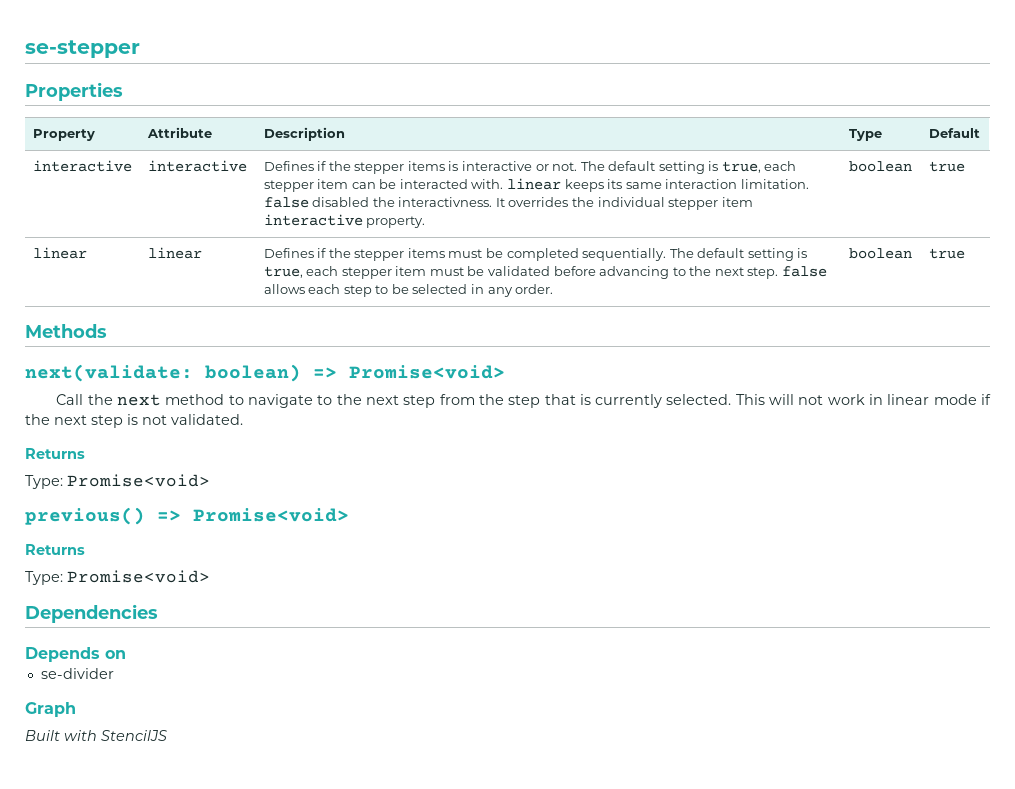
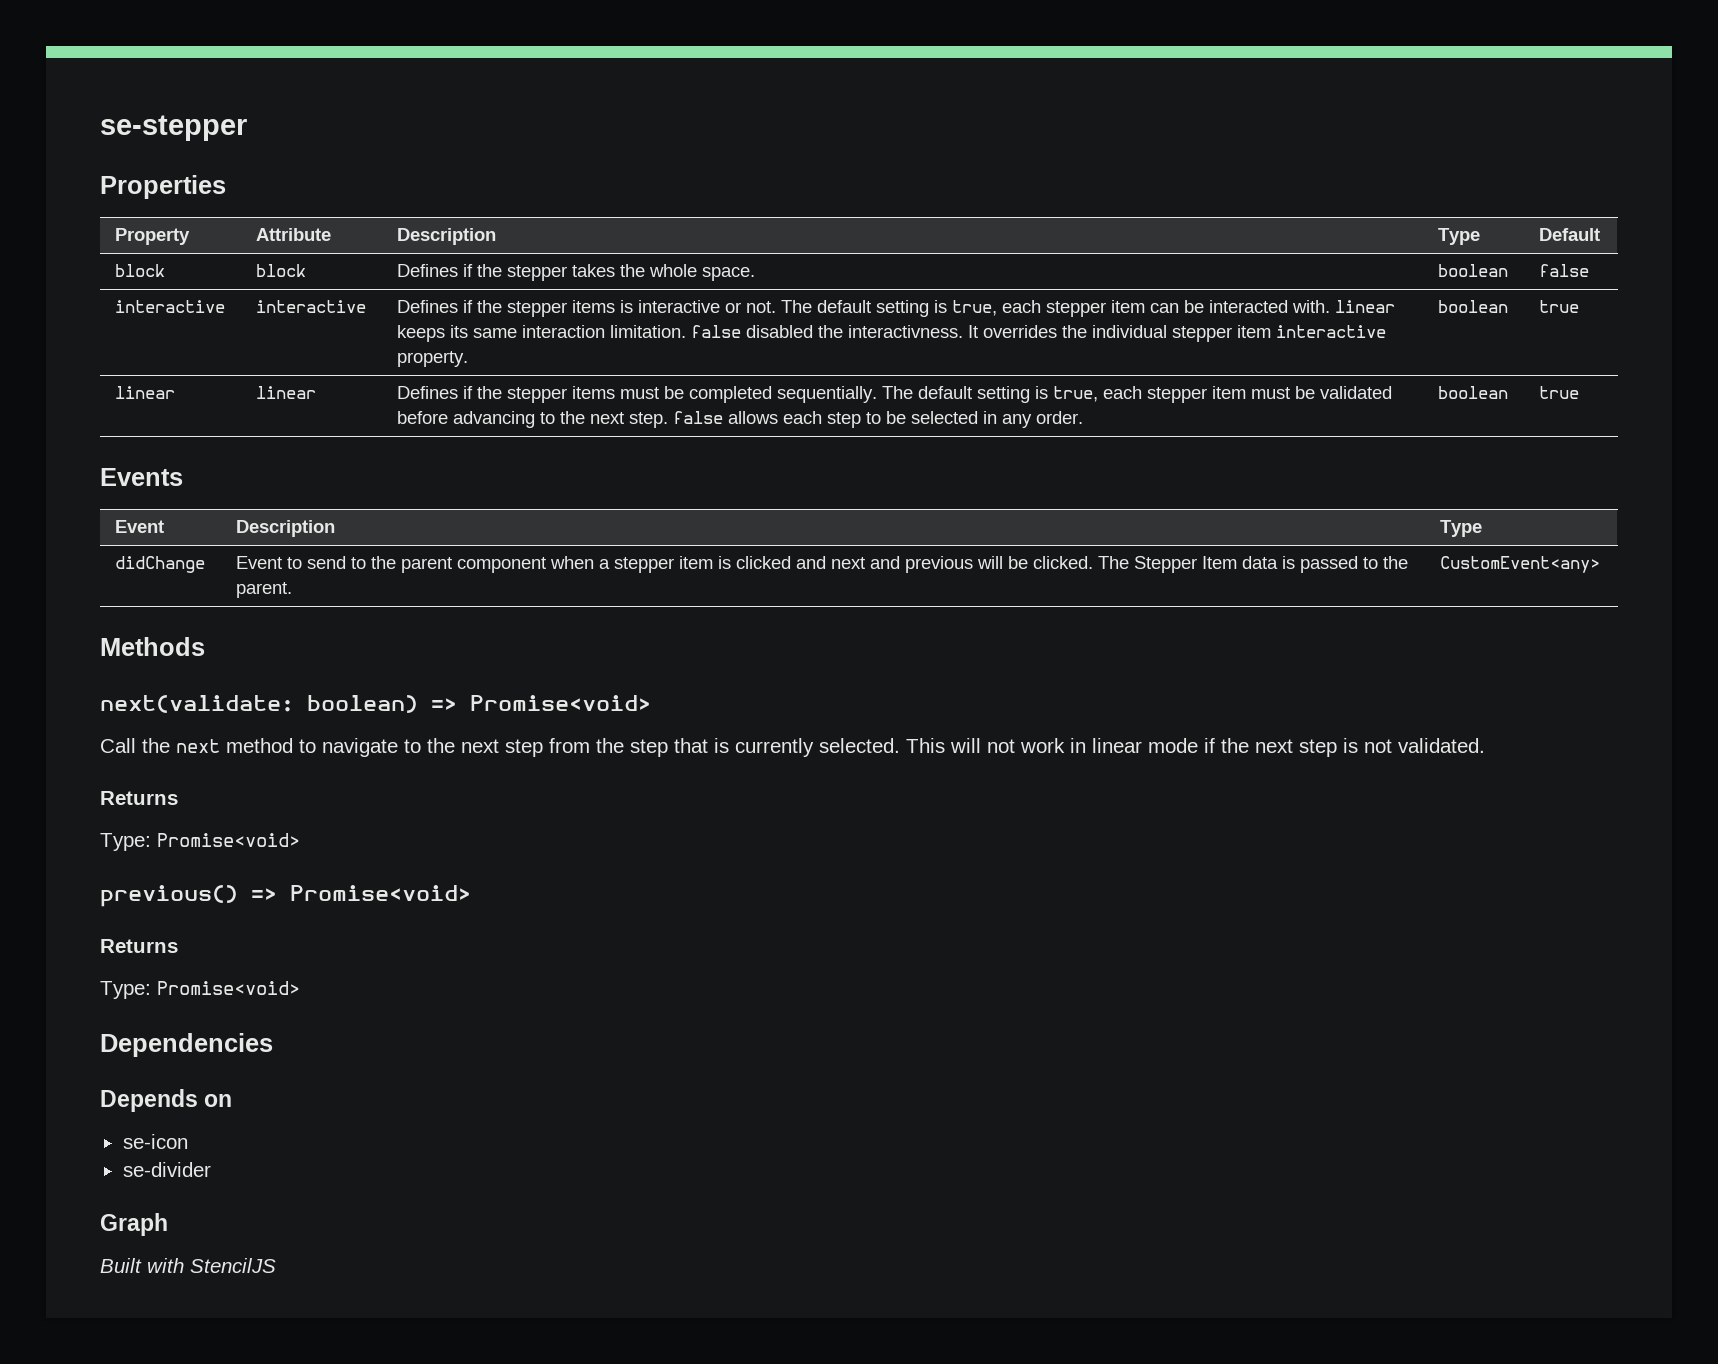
(980, 133) none -> [115,264,166,277] [256,264,307,277] [397,264,756,281] [1438,264,1509,277] [1539,264,1590,277] // block | block | Defines if the stepper takes the whole space. | boolean | false
(965, 253) none -> [100,468,183,486] [115,520,165,533] [236,520,336,537] [1440,520,1483,537] [115,556,206,573] [236,556,1409,573] [236,582,293,598] [1440,556,1601,573] // Events // Event | Description | Type // didChange | Event to send to the parent component when a stepper item is clicked and next and previous will be clicked. The Stepper Item data is passed to the parent. | CustomEvent<any>
(126, 654) none -> [122,1134,188,1149] // se-icon

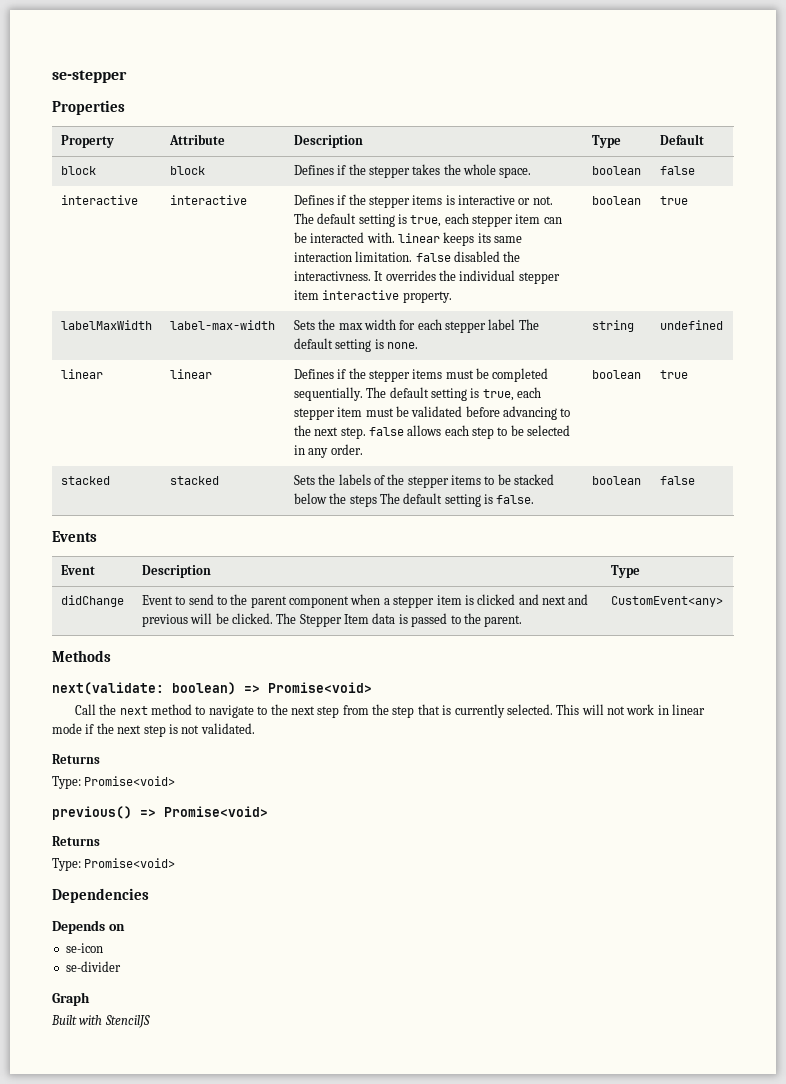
(1580, 306) none -> [60,320,152,330] [169,320,275,330] [293,319,539,333] [293,338,418,352] [591,320,634,332] [659,320,723,330] // labelMaxWidth | label-max-width | Sets the max width for each stepper label The default setting is none. | string | undefined
(1580, 392) none -> [60,476,110,485] [169,476,219,485] [293,474,555,488] [293,493,535,507] [591,476,641,485] [659,476,695,485] // stacked | stacked | Sets the labels of the stepper items to be stacked below the steps The default setting is false. | boolean | false

